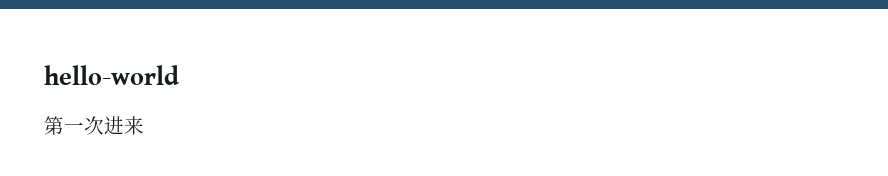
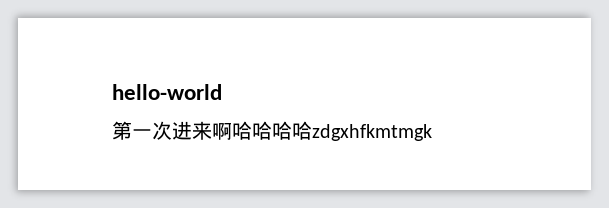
(144, 125) none -> [212,121,432,141] 啊哈哈哈哈zdgxhfkmtmgk

